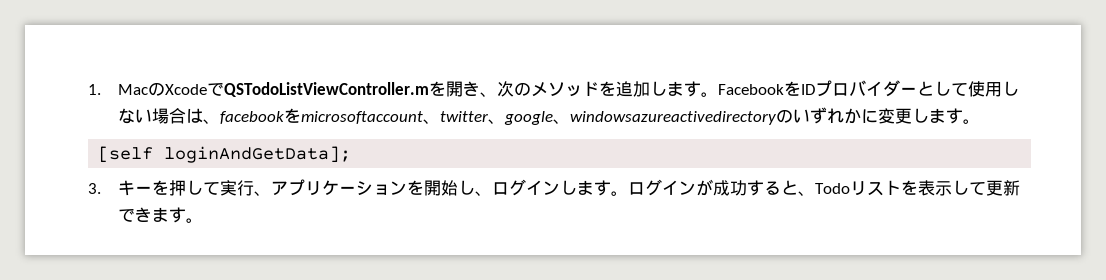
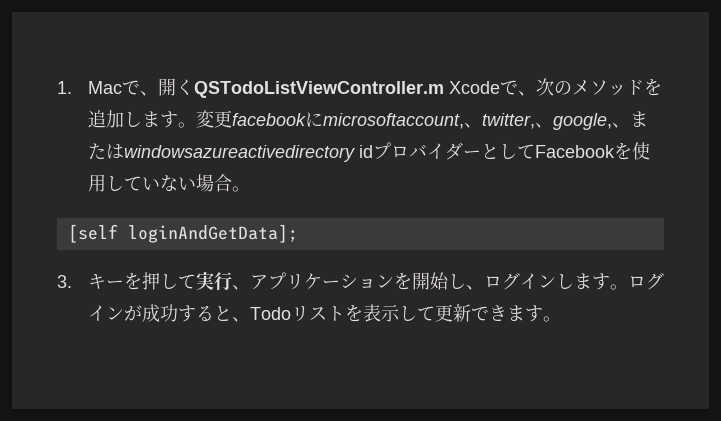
[147,81,480,97] のXcodeでQSTodoListViewController.mを開き -> [121,78,518,98] で、開くQSTodoListViewController.m Xcodeで
[717,81,815,96] FacebookをID -> [195,110,648,130] [87,143,373,162] 変更facebookにmicrosoftaccount,、twitter,、google,、またはwindowsazureactivedirectory id
[967,81,1019,97] [117,107,963,125] 使用しない場合は、facebookをmicrosoftaccount、twitter、google、windowsazureactivedirectoryのいずれかに変更します -> [534,142,650,160] [87,174,232,192] Facebookを使用していない場合

